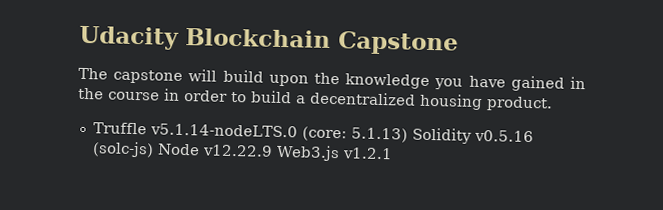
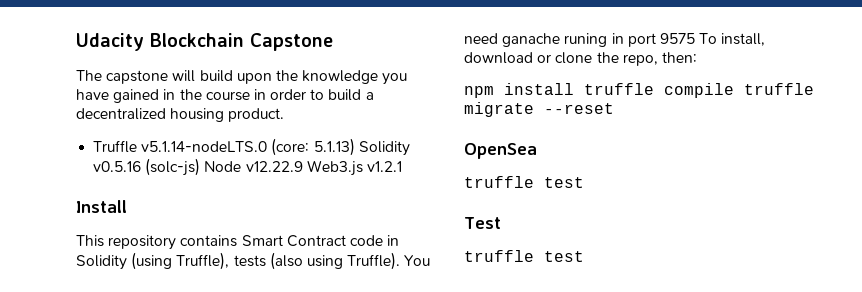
(393, 153) none -> [76,200,127,213] [76,235,400,250] [76,252,431,270] [464,33,766,47] [464,52,697,66] [464,83,814,98] [464,102,614,117] [464,143,537,159] [464,176,584,188] [464,217,501,229] [464,250,584,262] // Install // This repository contains Smart Contract code in Solidity (using Truffle), tests (also using Truffle). You need ganache runing in port 9575 To install, download or clone the repo, then: // npm install truffle compile truffle migrate --reset // OpenSea // truffle test // Test // truffle test

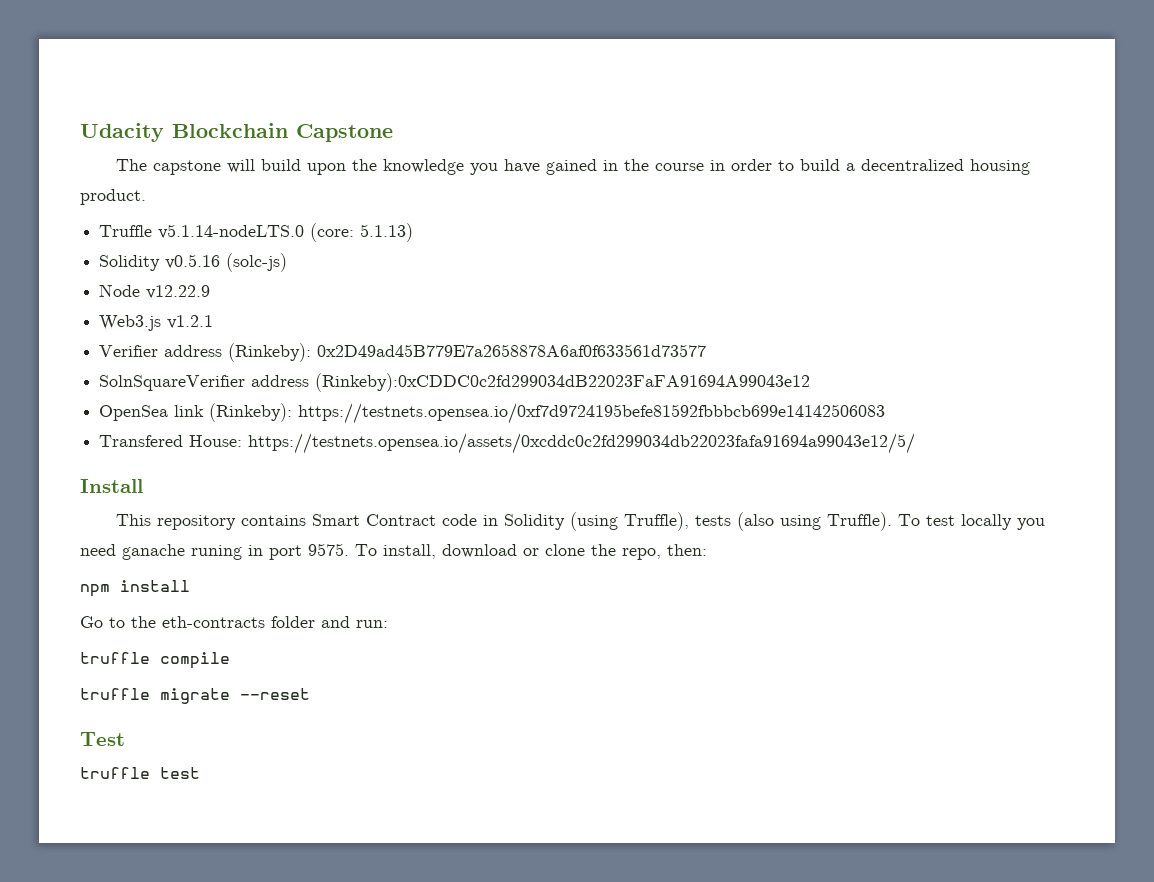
(355, 147) none -> (414, 232) //
(201, 167) none -> (288, 262) //
(303, 166) none -> (211, 292) //
(402, 166) none -> [99,343,707,362] [99,373,811,392] [99,403,886,424] [99,433,916,454] // Verifier address (Rinkeby): 0x2D49ad45B779E7a2658878A6af0f633561d73577 // SolnSquareVerifier address (Rinkeby):0xCDDC0c2fd299034dB22023FaFA91694A99043e12 // OpenSea link (Rinkeby): https://testnets.opensea.io/0xf7d9724195befe81592fbbbcb699e14142506083 // Transfered House: https://testnets.opensea.io/assets/0xcddc0c2fd299034db22023fafa91694a99043e12/5/
[404,255,431,266] You -> [898,514,1046,530] To test locally you
[659,33,695,44] 9575 -> [308,543,349,556] 9575.
(574, 89) none -> [80,616,388,628] // Go to the eth-contracts folder and run: //
(734, 90) none -> (230, 660) //
[464,143,537,159] [464,176,584,188] // OpenSea // truffle test -> (310, 694) none

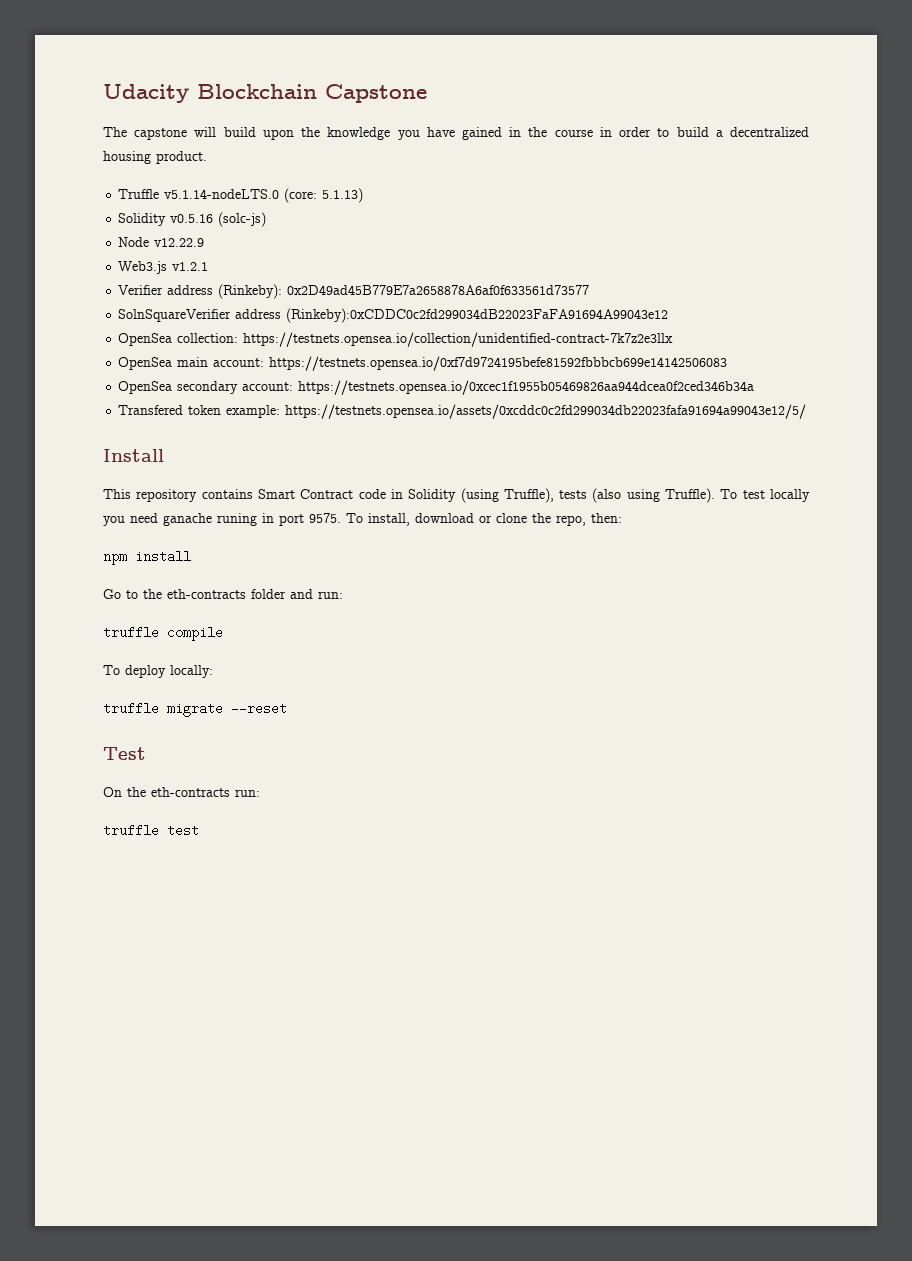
[174,403,886,424] link (Rinkeby): https://testnets.opensea.io/0xf7d9724195befe81592fbbbcb699e14142506083 -> [177,332,674,347] [118,356,728,371] [118,380,755,395] collection: https://testnets.opensea.io/collection/unidentified-contract-7k7z2e3llx // OpenSea main account: https://testnets.opensea.io/0xf7d9724195befe81592fbbbcb699e14142506083 // OpenSea secondary account: https://testnets.opensea.io/0xcec1f1955b05469826aa944dcea0f2ced346b34a
[189,435,243,447] House: -> [188,405,281,418] token example:
(230, 660) none -> [103,665,213,678] // To deploy locally:
(125, 739) none -> [103,787,260,797] // On the eth-contracts run:

